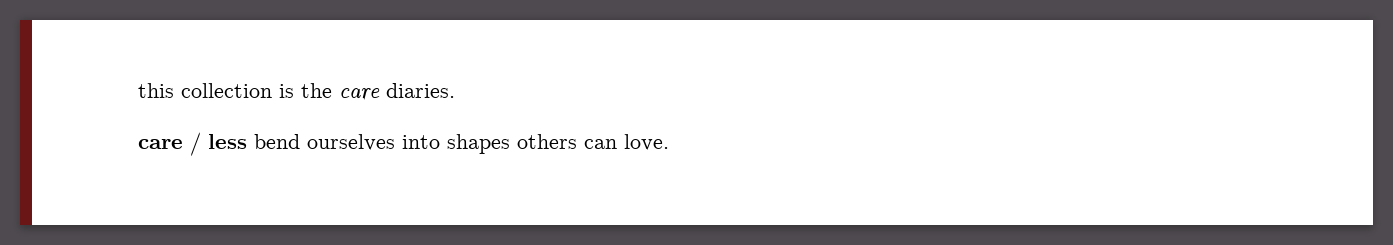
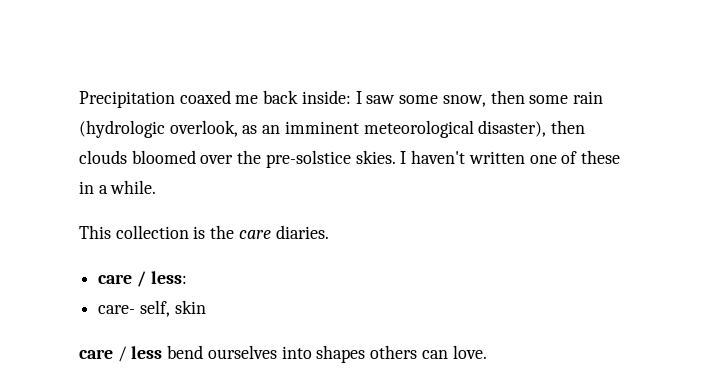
[138,83,174,98] this -> [79,90,603,108] [79,120,586,138] [79,150,620,168] [79,180,157,194] [79,225,111,239] Precipitation coaxed me back inside: I saw some snow, then some rain (hydrologic overlook, as an imminent meteorological disaster), then clouds bloomed over the pre-solstice skies. I haven't written one of these in a while. // This
(455, 90) none -> [98,271,187,287] [98,300,206,317] // care / less: // care- self, skin

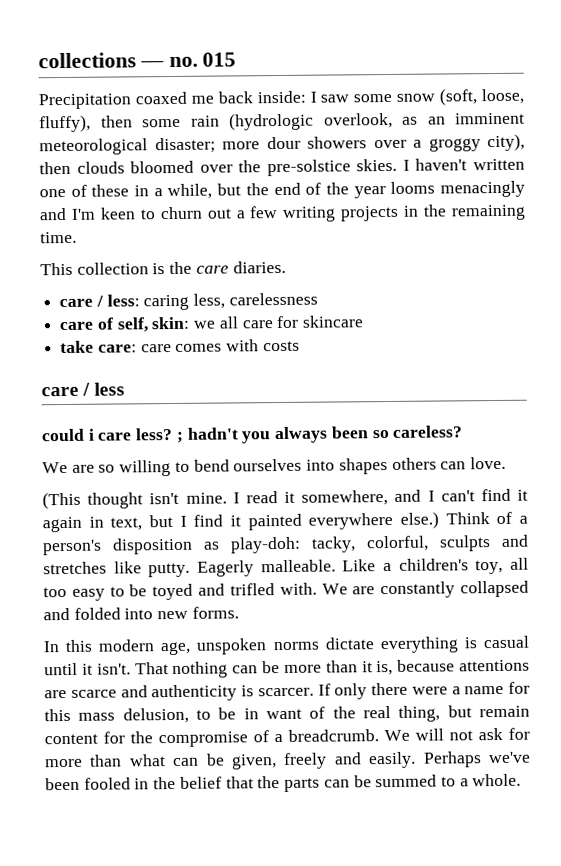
(79, 99) none -> [38,52,237,69] collections — no. 015 //
[442,95,486,107] snow, -> [396,88,524,106] [39,114,91,133] snow (soft, loose, fluffy),
[478,120,547,137] disaster), -> [154,133,525,154] disaster; more dour showers over a groggy city),
[110,180,157,194] while. -> [167,180,525,200] [39,204,526,222] [40,231,77,244] while, but the end of the year looms menacingly and I'm keen to churn out a few writing projects in the remaining time.
[98,300,206,317] [79,346,163,362] // care- self, skin // care / less -> [143,292,318,311] [59,315,365,333] [60,339,300,354] [41,382,125,397] [41,425,464,444] [42,460,190,477] caring less, carelessness // care of self, skin: we all care for skincare // take care: care comes with costs // care / less // could i care less? ; hadn't you always been so careless? // We are so willing to
(487, 352) none -> [42,488,528,510] [42,511,528,533] [42,534,529,556] [43,557,529,578] [43,580,529,601] [43,606,239,621] [43,635,529,656] [44,659,530,679] [44,681,530,702] [44,705,530,724] [44,727,530,748] [45,751,531,770] [45,773,522,792] // (This thought isn't mine. I read it somewhere, and I can't find it again in text, but I find it painted everywhere else.) Think of a person's disposition as play-doh: tacky, colorful, sculpts and stretches like putty. Eagerly malleable. Like a children's toy, all too easy to be toyed and trifled with. We are constantly collapsed and folded into new forms. // In this modern age, unspoken norms dictate everything is casual until it isn't. That nothing can be more than it is, because attentions are scarce and authenticity is scarcer. If only there were a name for this mass delusion, to be in want of the real thing, but remain content for the compromise of a breadcrumb. We will not ask for more than what can be given, freely and easily. Perhaps we've been fooled in the belief that the parts can be summed to a whole.

